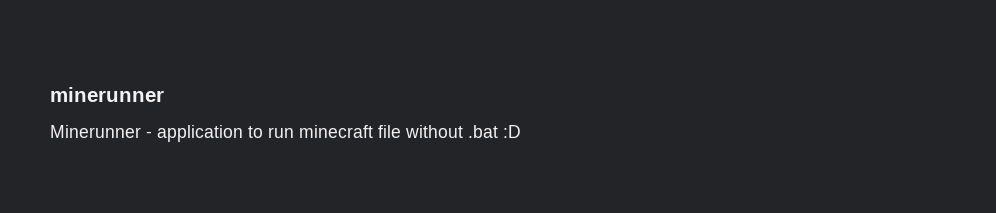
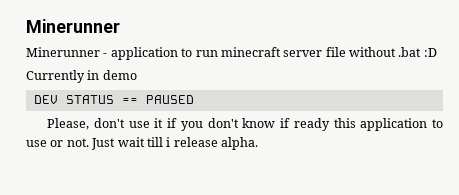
[50,87,164,102] minerunner -> [26,19,120,33] Minerunner
(373, 131) none -> [283,50,323,57] server
(521, 131) none -> [26,70,137,83] [33,95,194,104] [47,118,443,131] [26,137,258,150] // Currently in demo // DEV STATUS == PAUSED // Please, don't use it if you don't know if ready this application to use or not. Just wait till i release alpha.

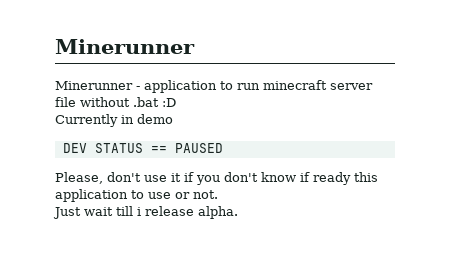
(89, 142) none -> (218, 194) //

